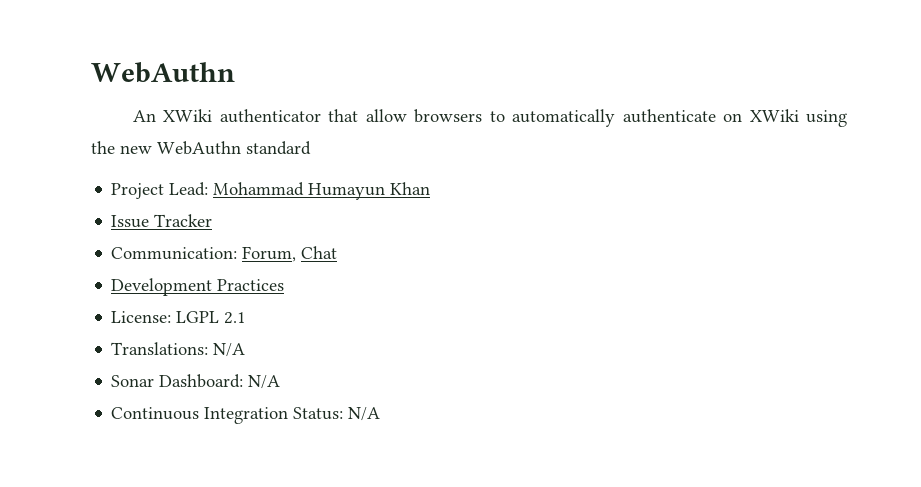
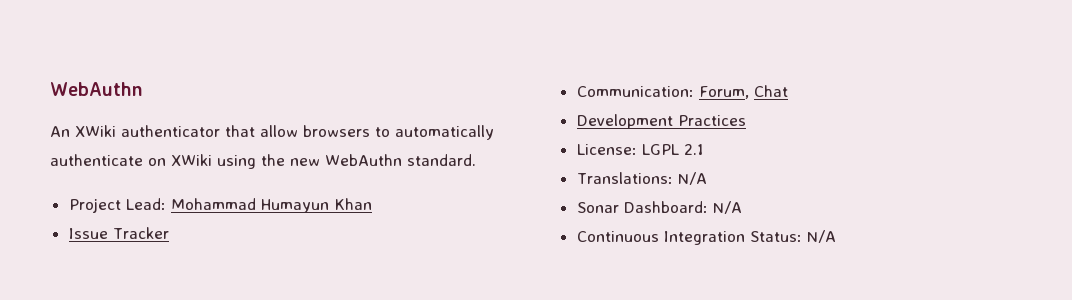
[246,141,311,155] standard -> [407,154,476,166] standard.

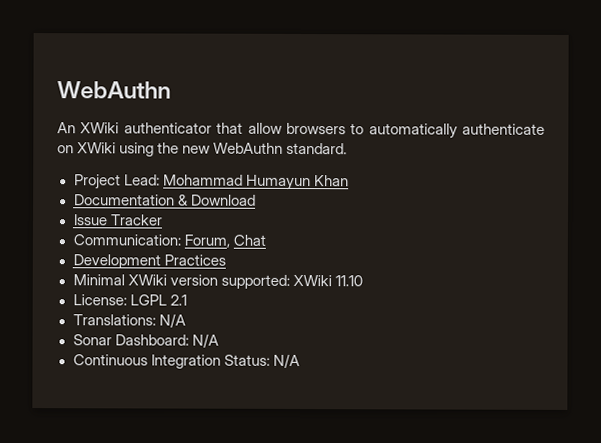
(372, 204) none -> [73,194,256,206] // Documentation & Download
(746, 120) none -> [72,274,363,289] // Minimal XWiki version supported: XWiki 11.10

